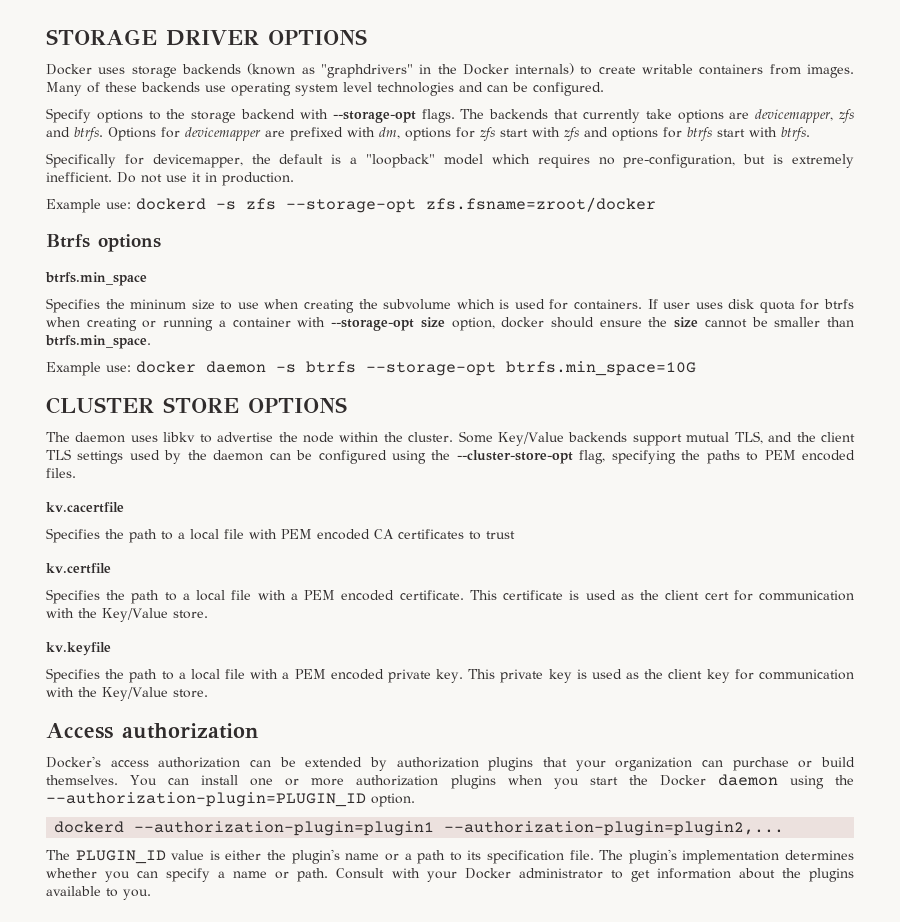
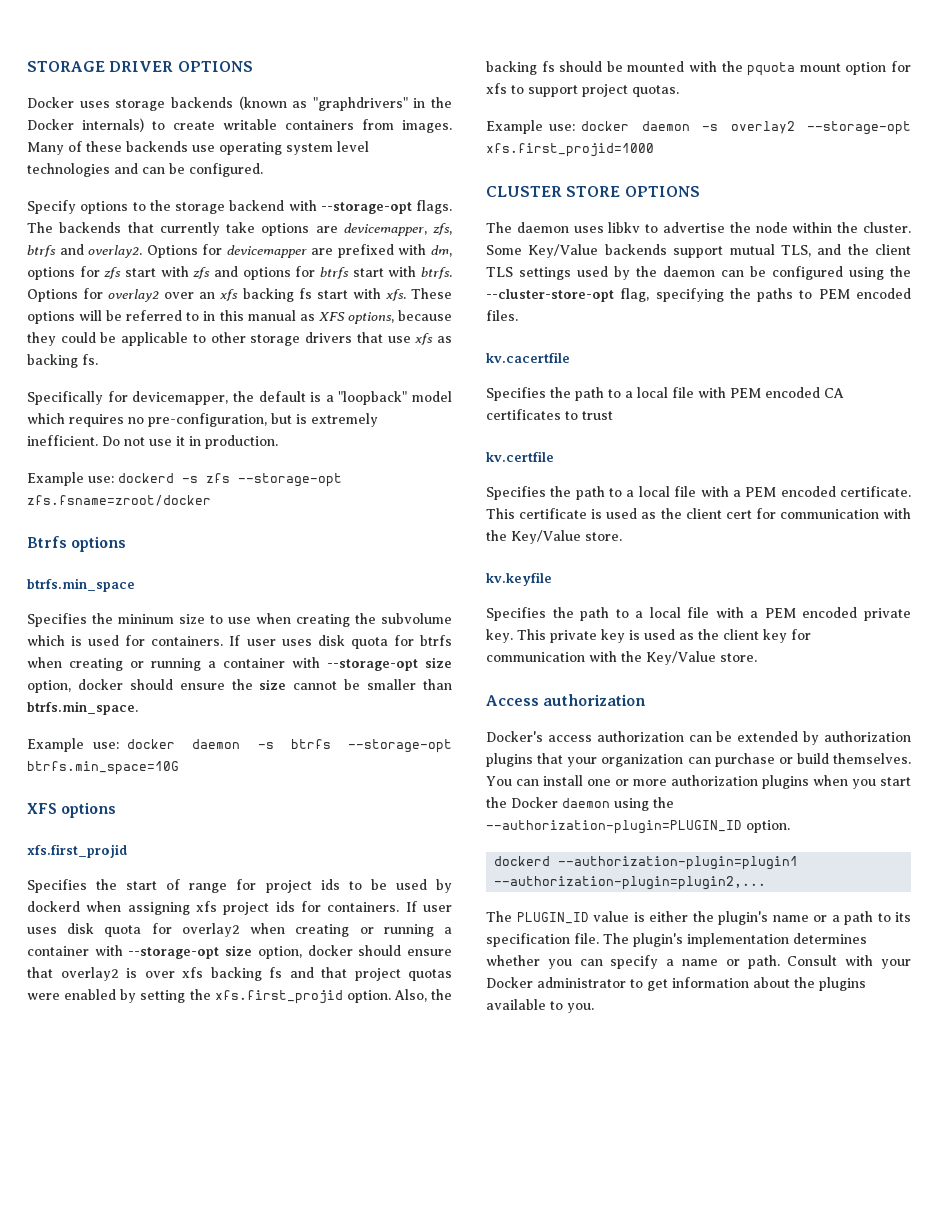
[839,109,855,123] [46,127,103,141] zfs and btrfs. -> [433,223,452,235] [27,244,143,258] zfs, btrfs and overlay2.
(810, 134) none -> [27,288,452,302] [27,310,452,324] [27,332,453,346] [27,354,98,368] Options for overlay2 over an xfs backing fs start with xfs. These options will be referred to in this manual as XFS options, because they could be applicable to other storage drivers that use xfs as backing fs.
(696, 368) none -> [27,802,117,818] [27,844,127,858] [27,879,452,893] [27,901,452,915] [27,923,453,937] [27,945,453,959] [27,967,452,981] [27,989,452,1004] [486,61,911,76] [486,83,679,97] [486,120,911,135] [486,143,654,157] // XFS options // xfs.first_projid // Specifies the start of range for project ids to be used by dockerd when assigning xfs project ids for containers. If user uses disk quota for overlay2 when creating or running a container with --storage-opt size option, docker should ensure that overlay2 is over xfs backing fs and that project quotas were enabled by setting the xfs.first_projid option. Also, the backing fs should be mounted with the pquota mount option for xfs to support project quotas. // Example use: docker daemon -s overlay2 --storage-opt xfs.first_projid=1000

